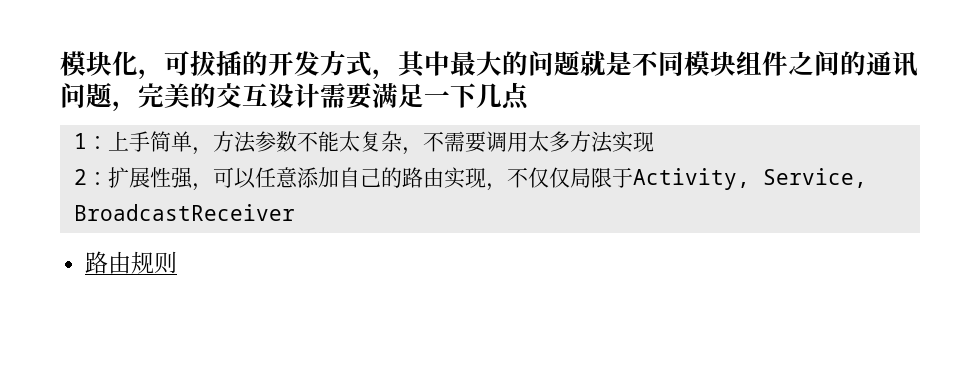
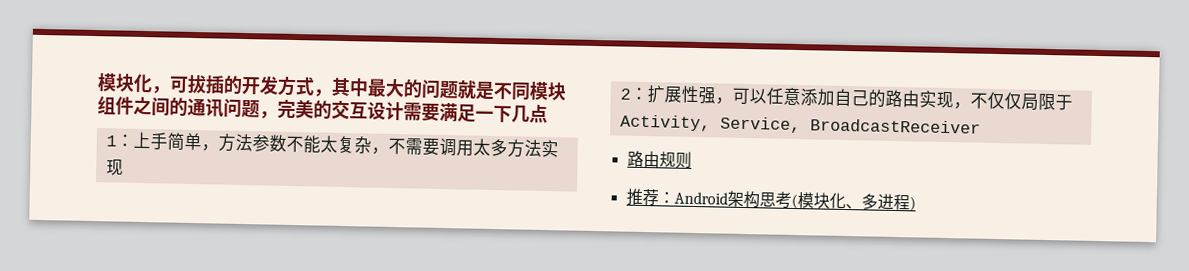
(178, 262) none -> [625,188,916,212] // 推荐：Android架构思考(模块化、多进程)

